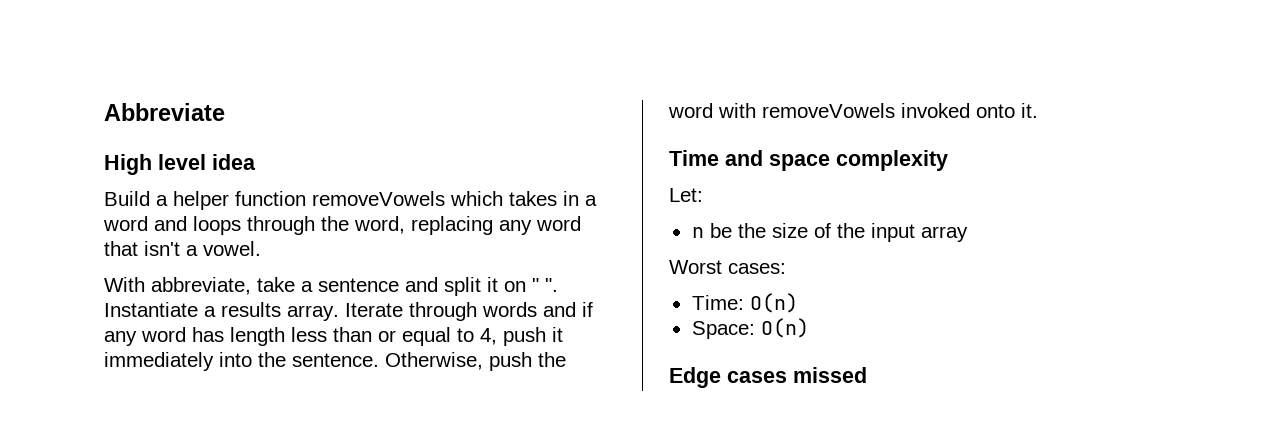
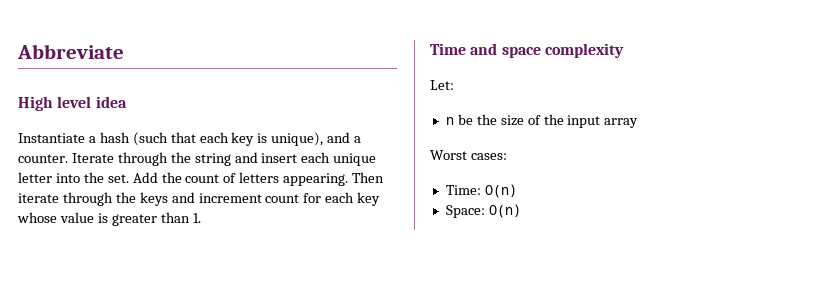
[104,191,597,210] [103,216,581,235] [104,241,261,256] [104,277,558,296] [104,302,593,321] [104,327,563,346] [104,352,566,371] [668,103,1038,118] Build a helper function removeVowels which takes in a word and loops through the word, replacing any word that isn't a vowel. // With abbreviate, take a sentence and split it on " ". Instantiate a results array. Iterate through words and if any word has length less than or equal to 4, push it immediately into the sentence. Otherwise, push the word with removeVowels invoked onto it. -> [18,132,362,146] [18,152,377,166] [18,172,385,186] [18,192,381,206] [17,212,201,226] Instantiate a hash (such that each key is unique), and a counter. Iterate through the string and insert each unique letter into the set. Add the count of letters appearing. Then iterate through the keys and increment count for each key whose value is greater than 1.
[669,367,867,388] // Edge cases missed -> (521, 211) none

